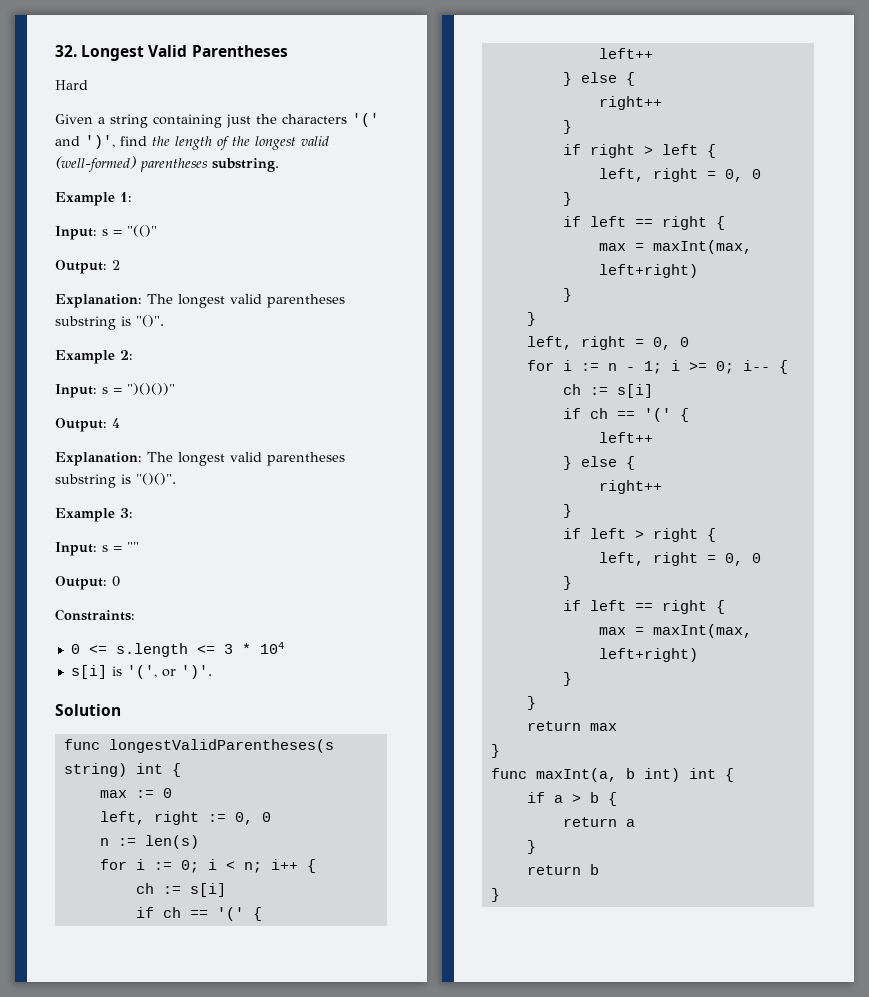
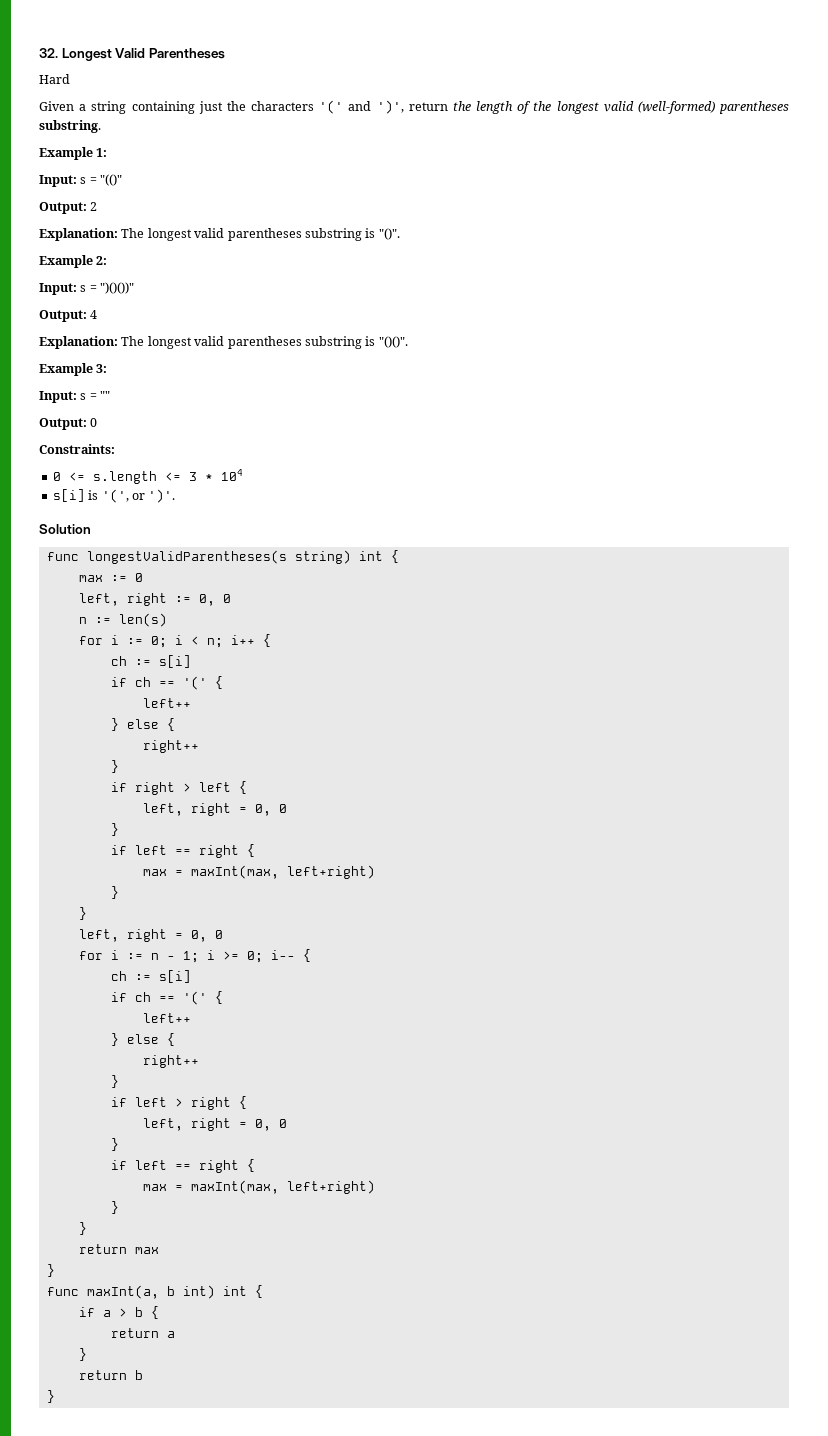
[120,136,147,146] find -> [408,102,448,111] return

